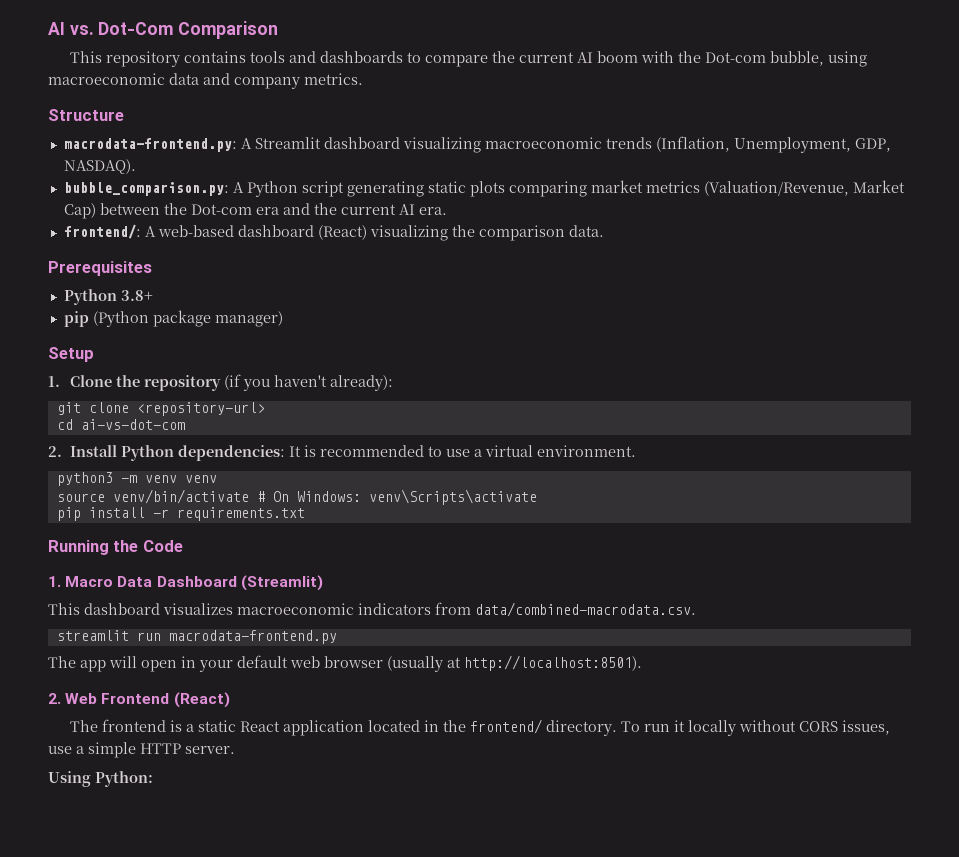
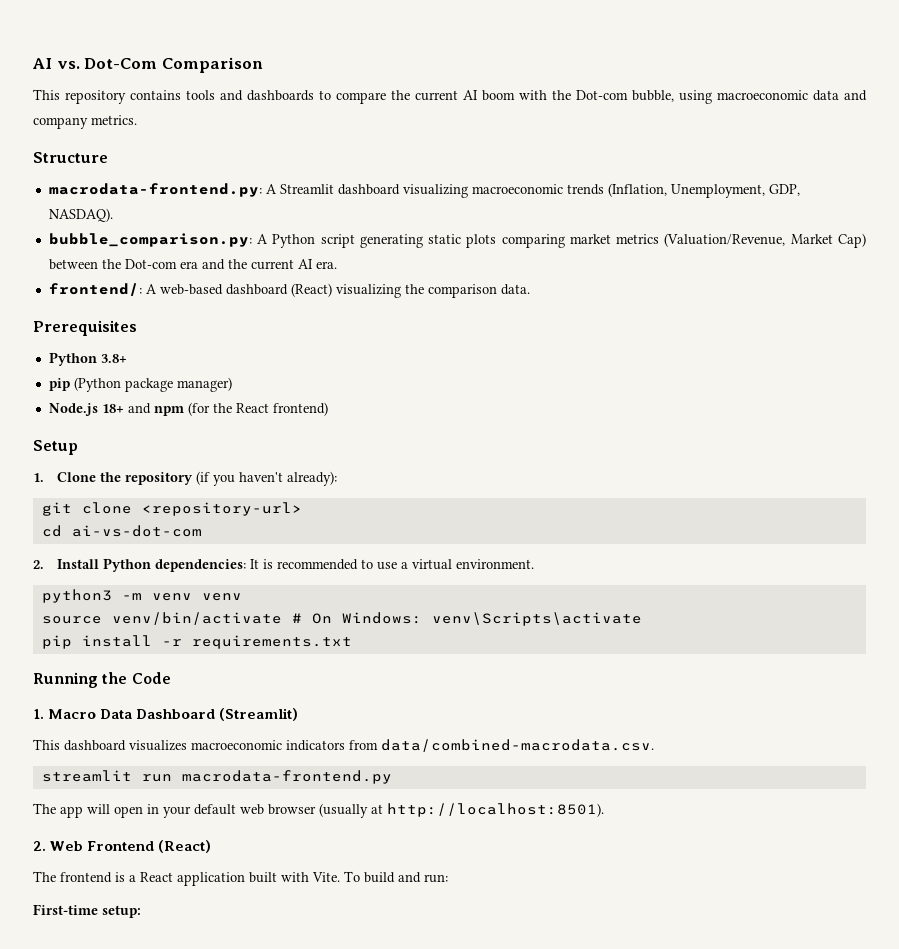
(283, 319) none -> [48,402,328,416] // Node.js 18+ and npm (for the React frontend)
[198,720,237,732] static -> (136, 878) none
[368,719,891,736] [48,742,235,758] [48,771,153,787] located in the frontend/ directory. To run it locally without CORS issues, use a simple HTTP server. // Using Python: -> [249,871,448,883] [33,904,141,918] built with Vite. To build and run: // First-time setup:

